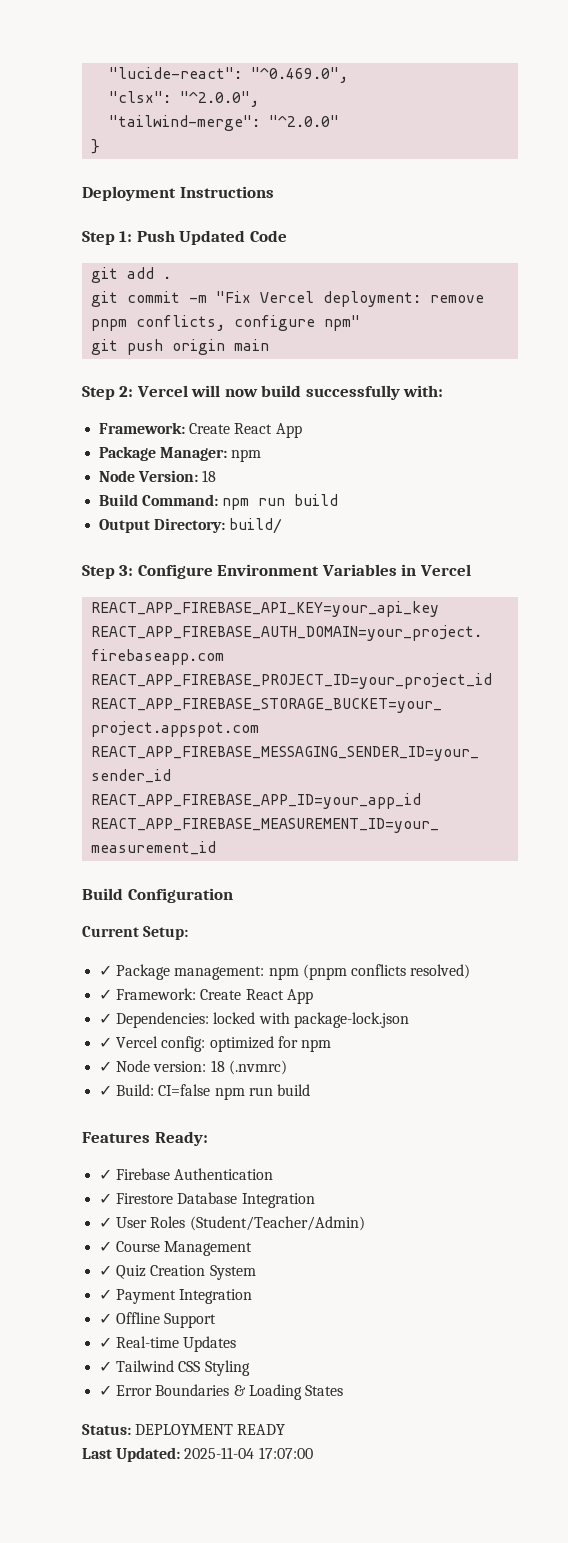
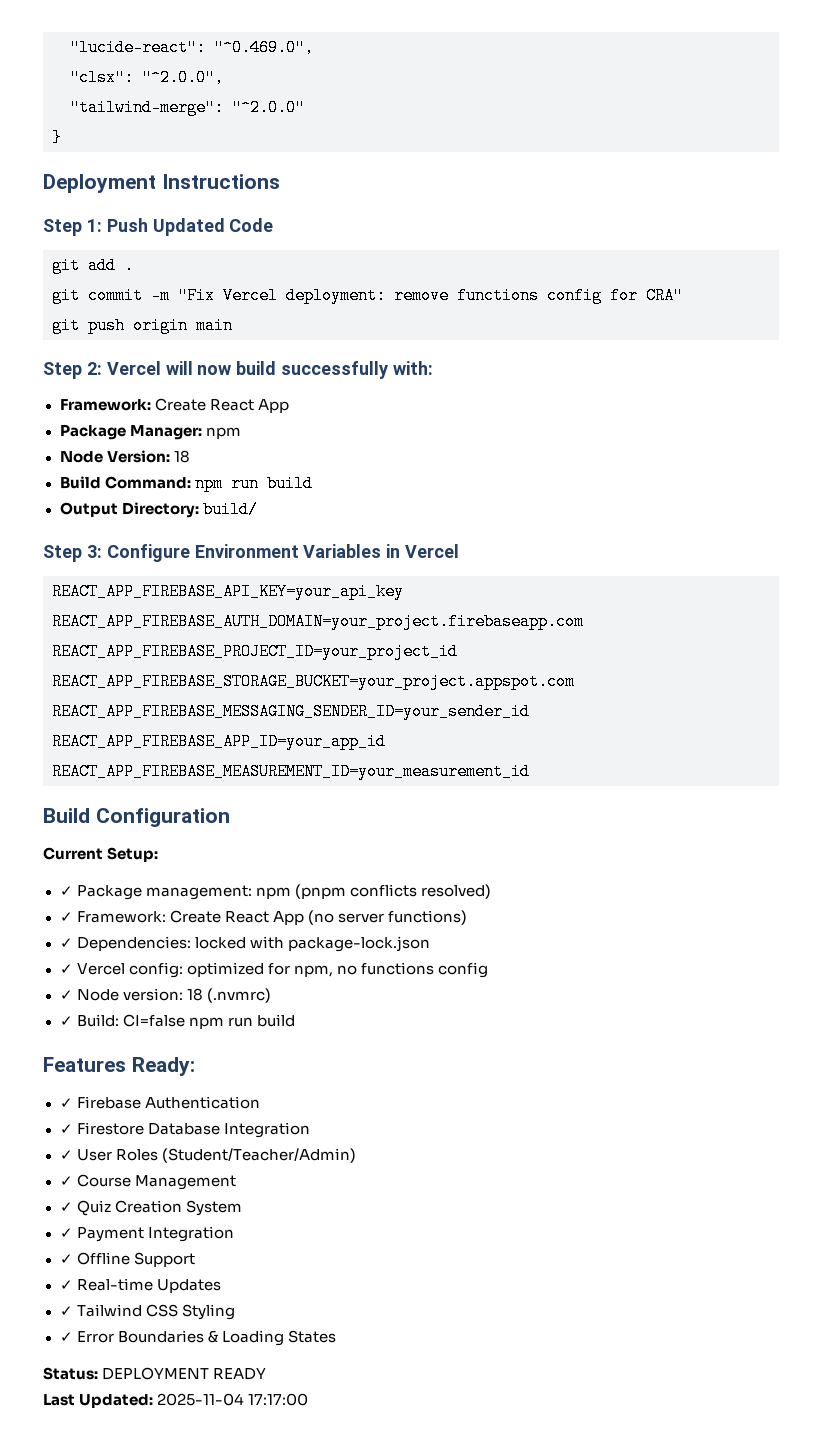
[91,315,361,331] pnpm conflicts, configure npm" -> [457,287,683,304] functions config for CRA"
(313, 996) none -> [307,910,467,925] (no server functions)
[300,1039,331,1052] npm -> [293,962,488,978] npm, no functions config
[258,1447,313,1459] 17:07:00 -> [248,1393,309,1406] 17:17:00

